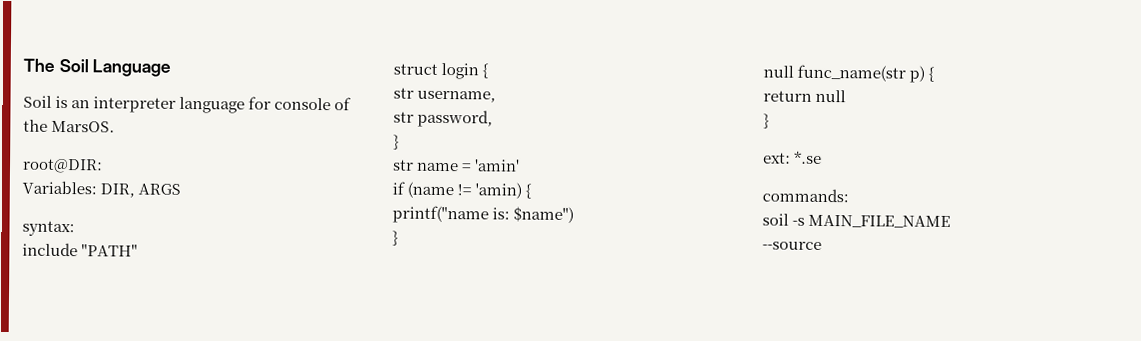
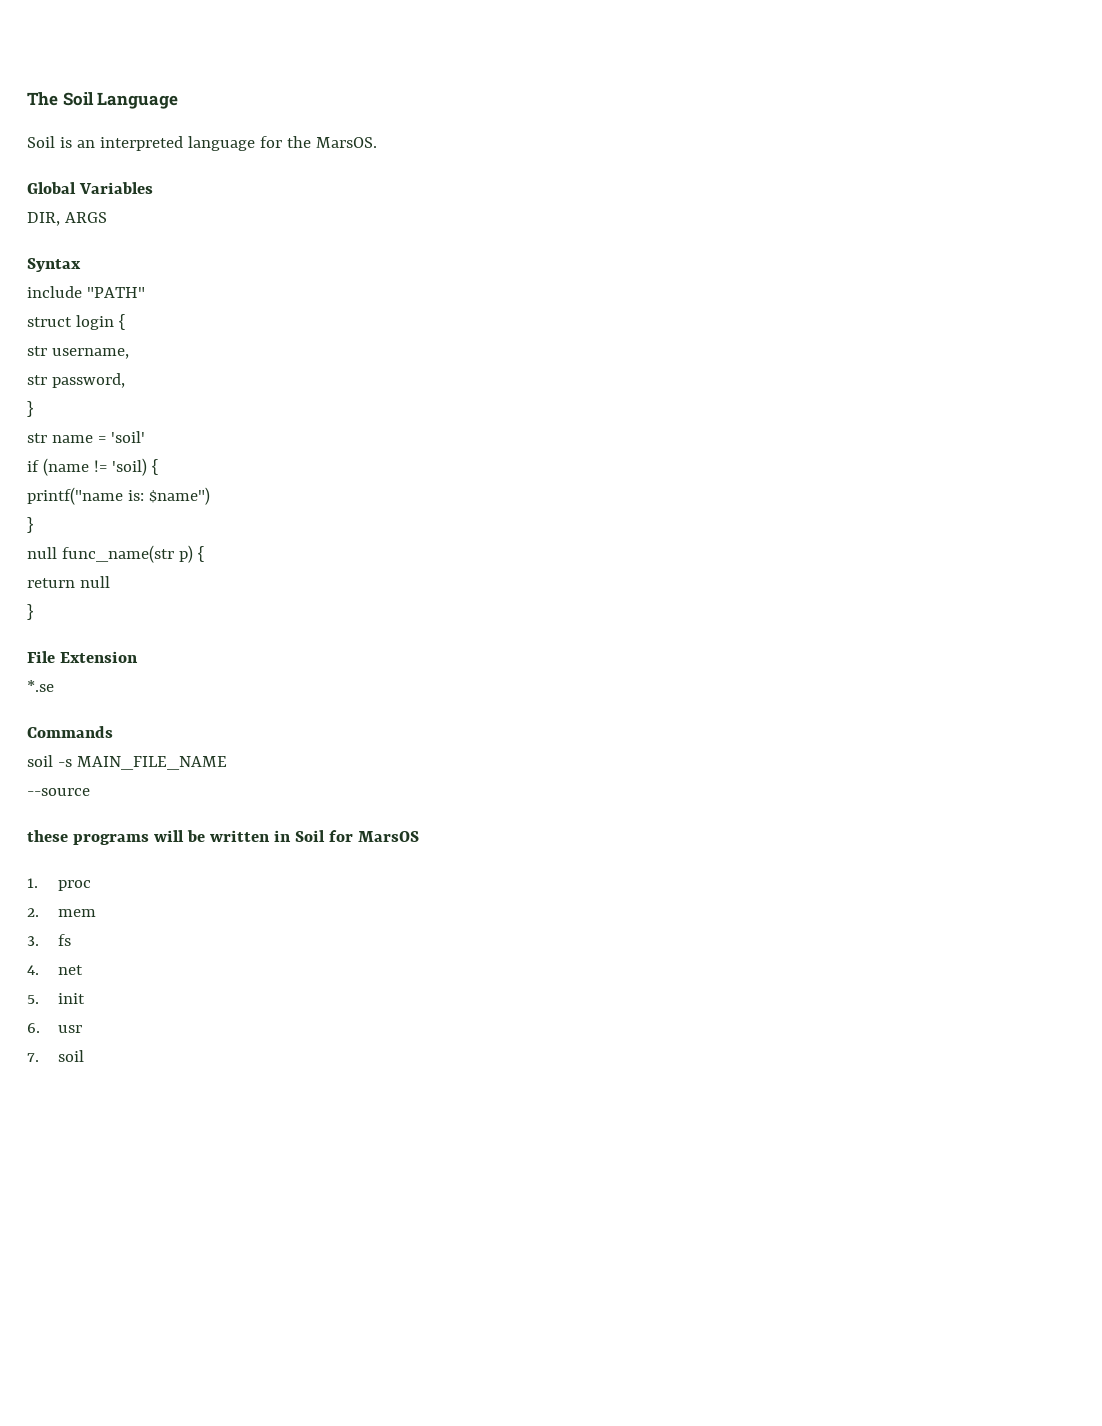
[93,96,177,113] interpreter -> [99,136,183,151] interpreted
[274,97,352,111] console of -> (282, 142) none
[22,158,103,174] [22,180,97,195] root@DIR: // Variables: -> [27,182,153,194] Global Variables //
[22,220,75,237] syntax: -> [27,258,81,272] Syntax
[474,159,521,172] 'amin' -> [110,431,145,443] 'soil'
[475,182,523,199] 'amin) -> [111,458,147,476] 'soil)
[763,152,791,164] ext: -> [27,651,138,663] File Extension //
[762,188,849,203] commands: -> [27,726,113,738] Commands
(822, 245) none -> [27,830,419,845] [27,878,91,891] [27,908,96,917] [27,934,71,946] [27,965,83,975] [27,993,85,1004] [27,1023,82,1033] [27,1050,84,1062] // these programs will be written in Soil for MarsOS // 1. proc // 2. mem // 3. fs // 4. net // 5. init // 6. usr // 7. soil

